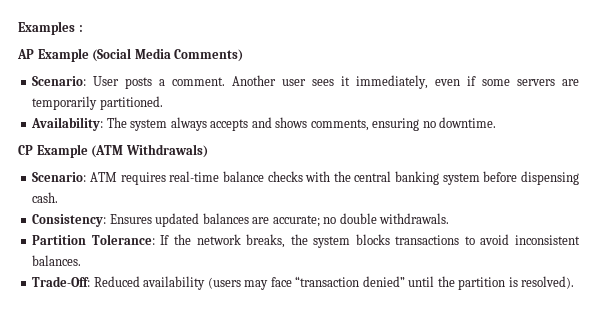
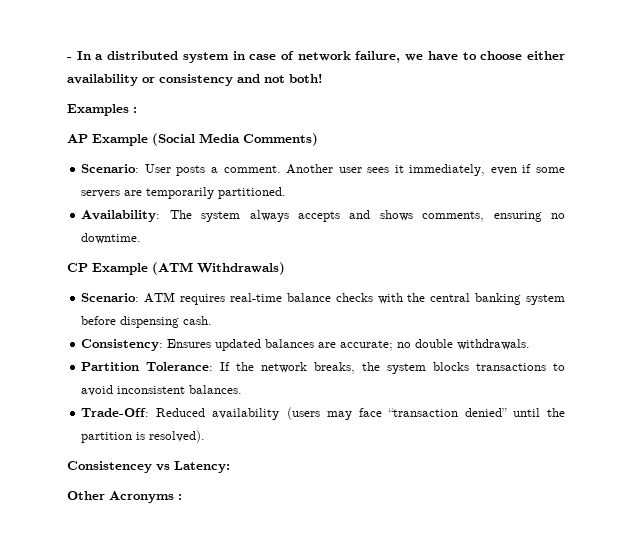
(18, 28) none -> [67,51,565,63] [67,73,323,86] - In a distributed system in case of network failure, we have to choose either availability or consistency and not both! //
(575, 282) none -> [67,461,230,473] [67,491,182,503] // Consistencey vs Latency: // Other Acronyms :

